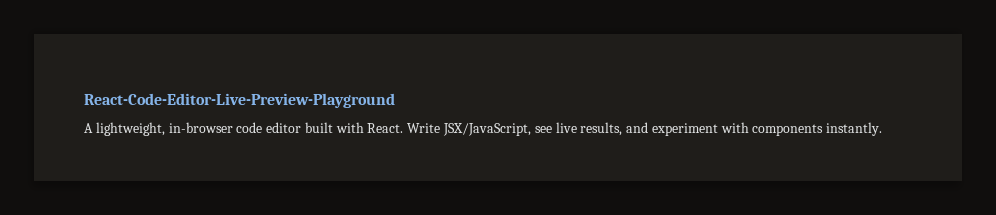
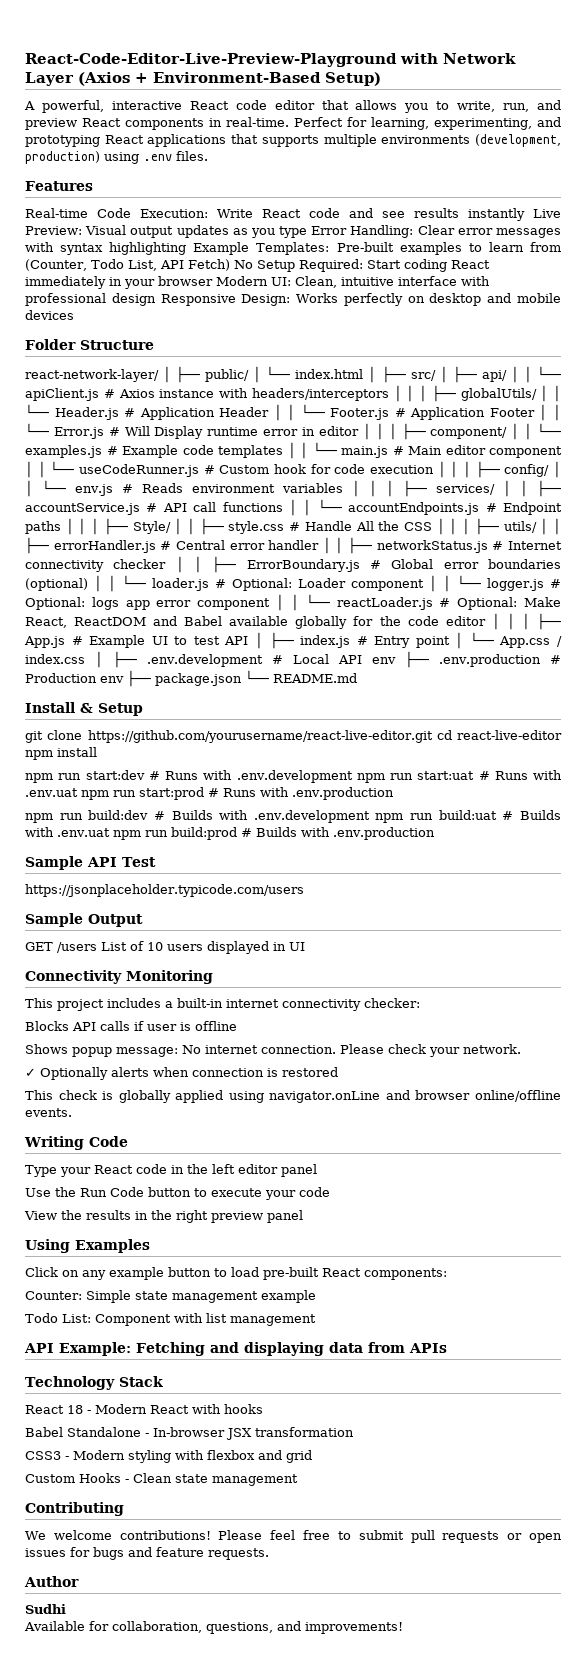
[84,122,883,136] // A lightweight, in-browser code editor built with React. Write JSX/JavaScript, see live results, and experiment with components instantly. -> [400,53,516,64] [25,72,381,86] [24,100,561,113] [25,117,561,130] [25,134,561,147] [25,151,208,164] [25,181,93,191] [25,208,561,221] [25,225,561,238] [25,242,561,255] [25,259,490,272] [25,276,490,289] [25,293,561,306] [25,310,74,320] [25,339,154,350] [25,366,561,383] [25,385,561,402] [25,404,561,421] [25,423,561,440] [25,442,562,459] [25,461,561,478] [25,480,561,497] [25,499,562,516] [25,518,561,535] [25,537,562,554] [25,556,562,573] [25,575,561,592] [25,594,561,611] [25,613,562,630] [24,632,562,649] [25,651,561,668] [25,670,357,687] [25,702,143,716] [25,730,562,743] [25,747,97,760] [25,770,562,783] [25,787,394,800] [25,810,561,823] [25,827,435,840] [25,856,156,870] [25,884,304,897] [25,913,143,927] [25,941,305,954] [25,970,213,984] [25,998,420,1011] [25,1021,237,1031] [25,1044,521,1057] [25,1067,338,1080] [25,1090,561,1103] [25,1108,72,1117] [24,1136,128,1150] [25,1164,317,1177] [25,1187,330,1200] [24,1210,303,1223] [25,1239,150,1253] [25,1267,447,1280] [25,1290,316,1303] [25,1313,316,1326] [24,1342,447,1356] [25,1376,163,1390] [25,1404,263,1414] [25,1427,354,1440] [25,1450,312,1463] [25,1473,298,1486] [25,1502,124,1516] [25,1530,562,1543] [25,1547,269,1560] [24,1576,79,1587] [25,1604,66,1614] [24,1621,403,1634] with Network Layer (Axios + Environment-Based Setup) // A powerful, interactive React code editor that allows you to write, run, and preview React components in real-time. Perfect for learning, experimenting, and prototyping React applications that supports multiple environments (development, production) using .env files. // Features // Real-time Code Execution: Write React code and see results instantly Live Preview: Visual output updates as you type Error Handling: Clear error messages with syntax highlighting Example Templates: Pre-built examples to learn from (Counter, Todo List, API Fetch) No Setup Required: Start coding React immediately in your browser Modern UI: Clean, intuitive interface with professional design Responsive Design: Works perfectly on desktop and mobile devices // Folder Structure // react-network-layer/ │ ├── public/ │ └── index.html │ ├── src/ │ ├── api/ │ │ └── apiClient.js # Axios instance with headers/interceptors │ │ │ ├── globalUtils/ │ │ └── Header.js # Application Header │ │ └── Footer.js # Application Footer │ │ └── Error.js # Will Display runtime error in editor │ │ │ ├── component/ │ │ └── examples.js # Example code templates │ │ └── main.js # Main editor component │ │ └── useCodeRunner.js # Custom hook for code execution │ │ │ ├── config/ │ │ └── env.js # Reads environment variables │ │ │ ├── services/ │ │ ├── accountService.js # API call functions │ │ └── accountEndpoints.js # Endpoint paths │ │ │ ├── Style/ │ │ ├── style.css # Handle All the CSS │ │ │ ├── utils/ │ │ ├── errorHandler.js # Central error handler │ │ ├── networkStatus.js # Internet connectivity checker │ │ ├── ErrorBoundary.js # Global error boundaries (optional) │ │ └── loader.js # Optional: Loader component │ │ └── logger.js # Optional: logs app error component │ │ └── reactLoader.js # Optional: Make React, ReactDOM and Babel available globally for the code editor │ │ │ ├── App.js # Example UI to test API │ ├── index.js # Entry point │ └── App.css / index.css │ ├── .env.development # Local API env ├── .env.production # Production env ├── package.json └── README.md // Install & Setup // git clone https://github.com/yourusername/react-live-editor.git cd react-live-editor npm install // npm run start:dev # Runs with .env.development npm run start:uat # Runs with .env.uat npm run start:prod # Runs with .env.production // npm run build:dev # Builds with .env.development npm run build:uat # Builds with .env.uat npm run build:prod # Builds with .env.production // Sample API Test // https://jsonplaceholder.typicode.com/users // Sample Output // GET /users List of 10 users displayed in UI // Connectivity Monitoring // This project includes a built-in internet connectivity checker: // Blocks API calls if user is offline // Shows popup message: No internet connection. Please check your network. // ✓ Optionally alerts when connection is restored // This check is globally applied using navigator.onLine and browser online/offline events. // Writing Code // Type your React code in the left editor panel // Use the Run Code button to execute your code // View the results in the right preview panel // Using Examples // Click on any example button to load pre-built React components: // Counter: Simple state management example // Todo List: Component with list management // API Example: Fetching and displaying data from APIs // Technology Stack // React 18 - Modern React with hooks // Babel Standalone - In-browser JSX transformation // CSS3 - Modern styling with flexbox and grid // Custom Hooks - Clean state management // Contributing // We welcome contributions! Please feel free to submit pull requests or open issues for bugs and feature requests. // Author // Sudhi // Available for collaboration, questions, and improvements!

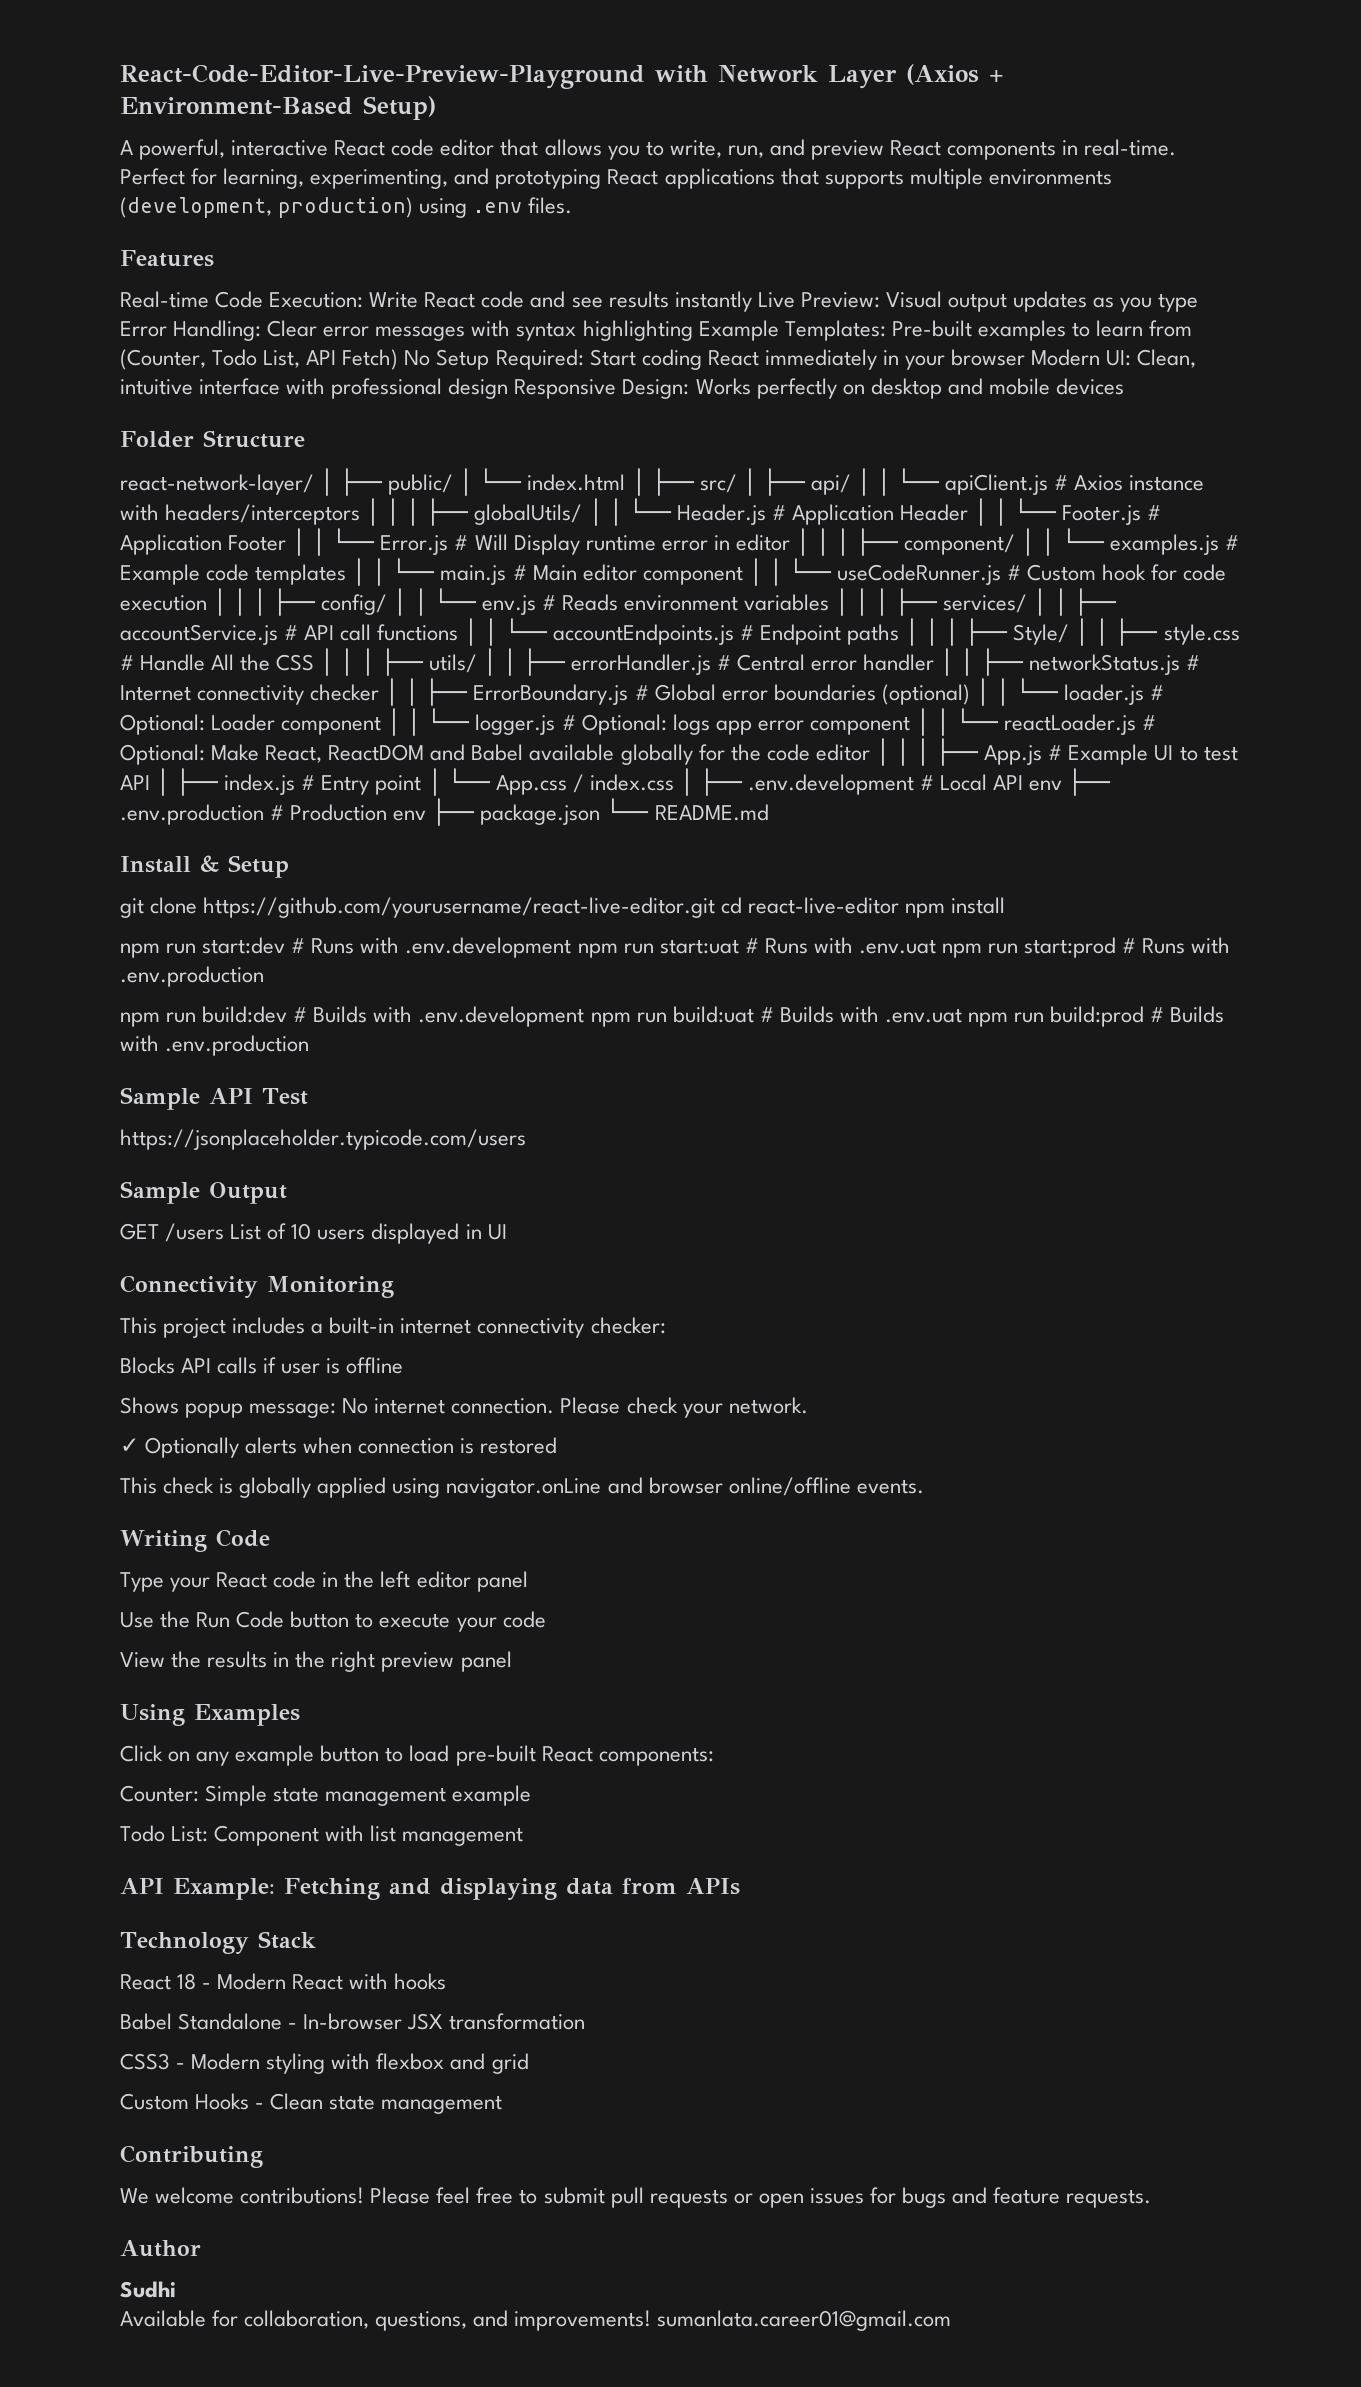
(403, 1628) none -> [657,2310,952,2331] sumanlata.career01@gmail.com

